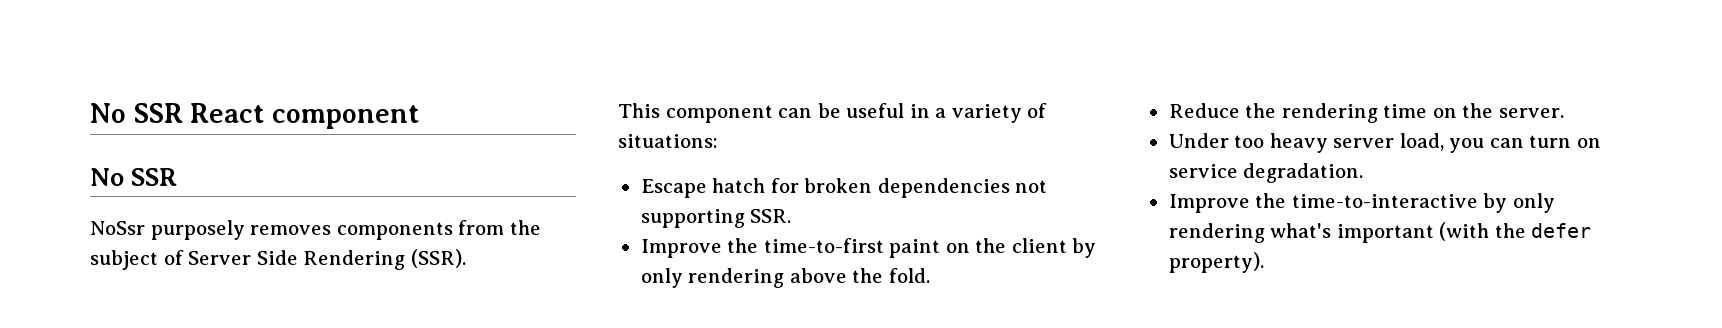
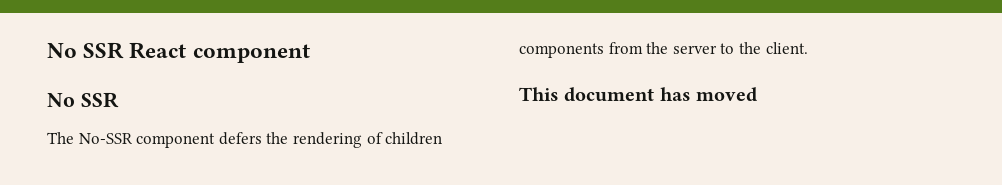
[90,220,541,240] [90,249,466,270] [618,103,1048,123] [618,134,718,148] [640,178,1048,198] [640,209,792,228] [640,238,1097,258] [640,268,930,288] [1168,103,1564,123] [1168,133,1601,153] [1168,163,1364,183] [1168,193,1555,213] [1168,222,1592,243] [1168,252,1264,273] NoSsr purposely removes components from the subject of Server Side Rendering (SSR). // This component can be useful in a variety of situations: // Escape hatch for broken dependencies not supporting SSR. // Improve the time-to-first paint on the client by only rendering above the fold. // Reduce the rendering time on the server. // Under too heavy server load, you can turn on service degradation. // Improve the time-to-interactive by only rendering what's important (with the defer property). -> [47,132,443,148] [519,42,808,58] [519,87,758,102] The No-SSR component defers the rendering of children components from the server to the client. // This document has moved

